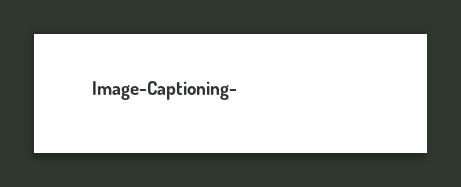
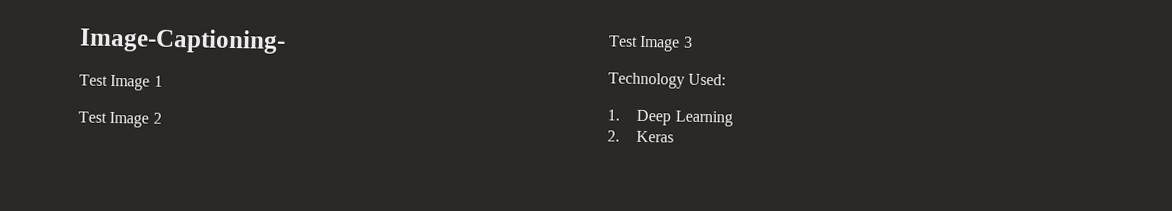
(237, 90) none -> [79,74,163,91] [78,111,162,128] [609,35,693,52] [608,72,727,89] [607,109,733,127] [607,130,675,143] // Test Image 1 // Test Image 2 // Test Image 3 // Technology Used: // 1. Deep Learning // 2. Keras

